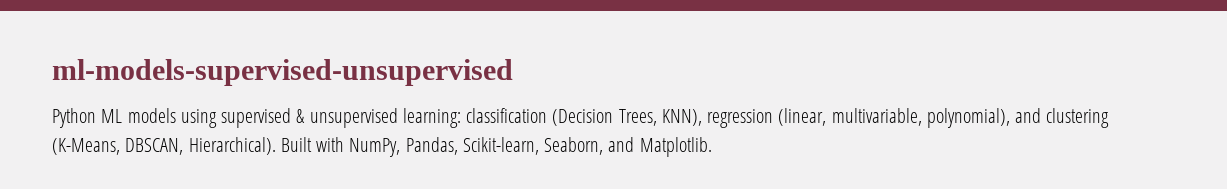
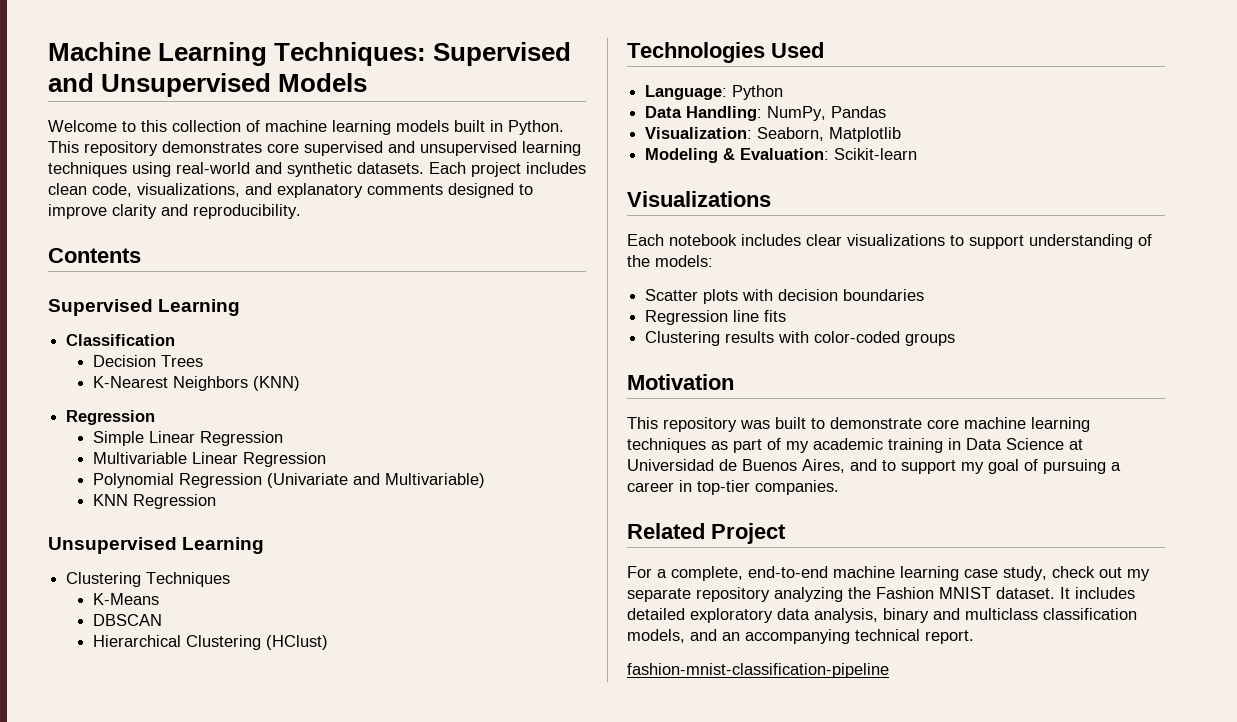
[52,59,513,86] [52,108,1110,128] [52,137,712,157] ml-models-supervised-unsupervised // Python ML models using supervised & unsupervised learning: classification (Decision Trees, KNN), regression (linear, multivariable, polynomial), and clustering (K-Means, DBSCAN, Hierarchical). Built with NumPy, Pandas, Scikit-learn, Seaborn, and Matplotlib. -> [48,42,572,66] [48,73,368,97] [48,120,564,135] [48,141,581,156] [48,162,586,177] [48,183,533,198] [48,204,301,219] [48,248,141,263] [48,299,241,316] [66,334,176,346] [93,355,204,367] [93,376,301,391] [66,410,156,425] [93,431,284,446] [93,452,327,467] [93,473,486,488] [93,494,217,509] [48,537,265,554] [66,572,231,587] [93,593,160,605] [93,614,163,626] [93,635,329,650] [627,42,824,63] [645,85,784,100] [645,106,887,121] [645,127,902,142] [645,148,918,163] [627,191,771,207] [627,234,1152,249] [627,255,713,267] [645,289,925,304] [645,310,787,325] [645,331,956,346] [627,374,734,390] [627,417,1090,432] [627,438,1083,453] [627,459,1121,474] [627,480,839,495] [627,523,786,544] [627,566,1150,581] [627,587,1135,602] [627,608,1137,623] [627,629,974,644] [627,663,889,678] Machine Learning Techniques: Supervised and Unsupervised Models // Welcome to this collection of machine learning models built in Python. This repository demonstrates core supervised and unsupervised learning techniques using real-world and synthetic datasets. Each project includes clean code, visualizations, and explanatory comments designed to improve clarity and reproducibility. // Contents // Supervised Learning // Classification // Decision Trees // K-Nearest Neighbors (KNN) // Regression // Simple Linear Regression // Multivariable Linear Regression // Polynomial Regression (Univariate and Multivariable) // KNN Regression // Unsupervised Learning // Clustering Techniques // K-Means // DBSCAN // Hierarchical Clustering (HClust) // Technologies Used // Language: Python // Data Handling: NumPy, Pandas // Visualization: Seaborn, Matplotlib // Modeling & Evaluation: Scikit-learn // Visualizations // Each notebook includes clear visualizations to support understanding of the models: // Scatter plots with decision boundaries // Regression line fits // Clustering results with color-coded groups // Motivation // This repository was built to demonstrate core machine learning techniques as part of my academic training in Data Science at Universidad de Buenos Aires, and to support my goal of pursuing a career in top-tier companies. // Related Project // For a complete, end-to-end machine learning case study, check out my separate repository analyzing the Fashion MNIST dataset. It includes detailed exploratory data analysis, binary and multiclass classification models, and an accompanying technical report. // fashion-mnist-classification-pipeline

